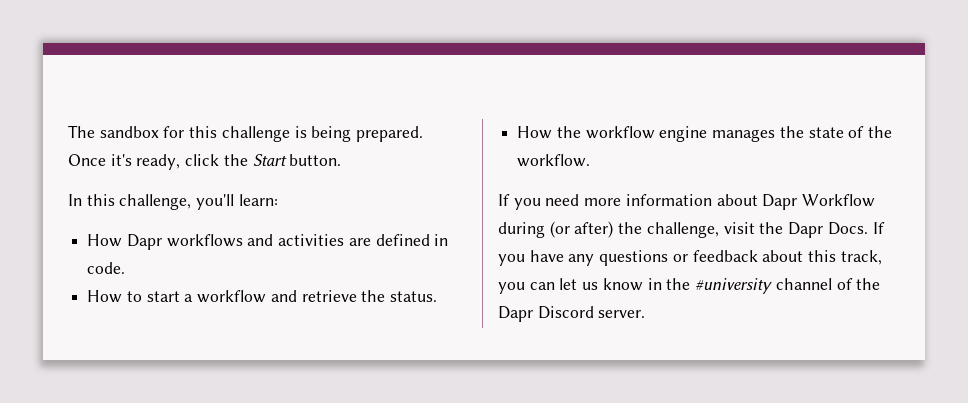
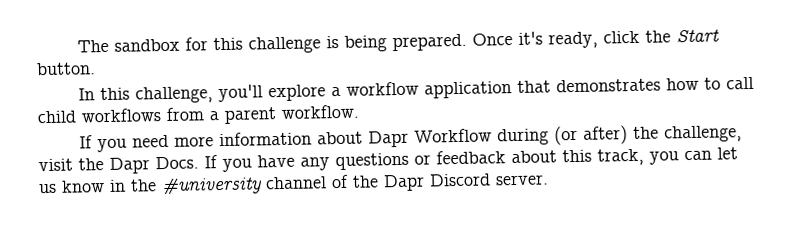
[238,194,278,206] [87,234,449,250] [87,262,126,274] [87,290,438,303] [517,126,893,142] learn: // How Dapr workflows and activities are defined in code. // How to start a workflow and retrieve the status. // How the workflow engine manages the state of the -> [267,76,754,102] [37,107,277,124] explore a workflow application that demonstrates how to call child workflows from a parent

